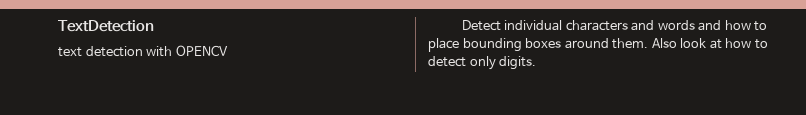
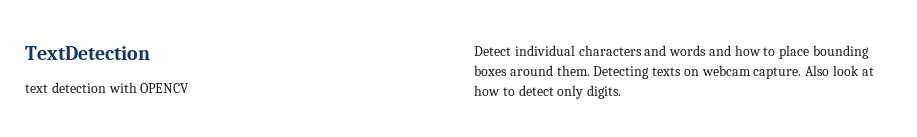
(649, 43) none -> [593,65,802,79] Detecting texts on webcam capture.

